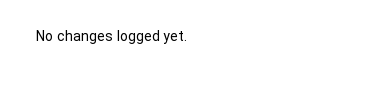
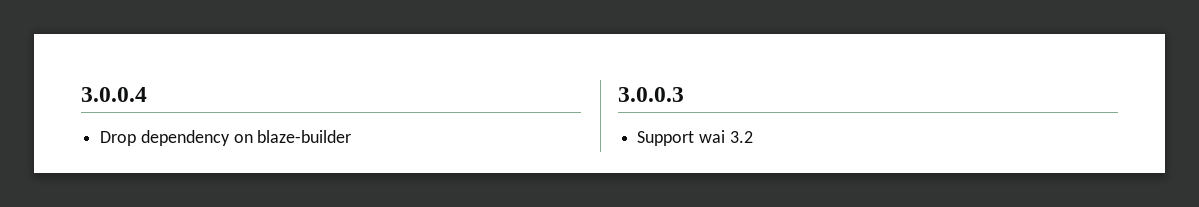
[36,30,188,44] No changes logged yet. -> [81,87,147,102] [100,130,352,146] [618,87,684,102] [637,130,753,146] 3.0.0.4 // Drop dependency on blaze-builder // 3.0.0.3 // Support wai 3.2

